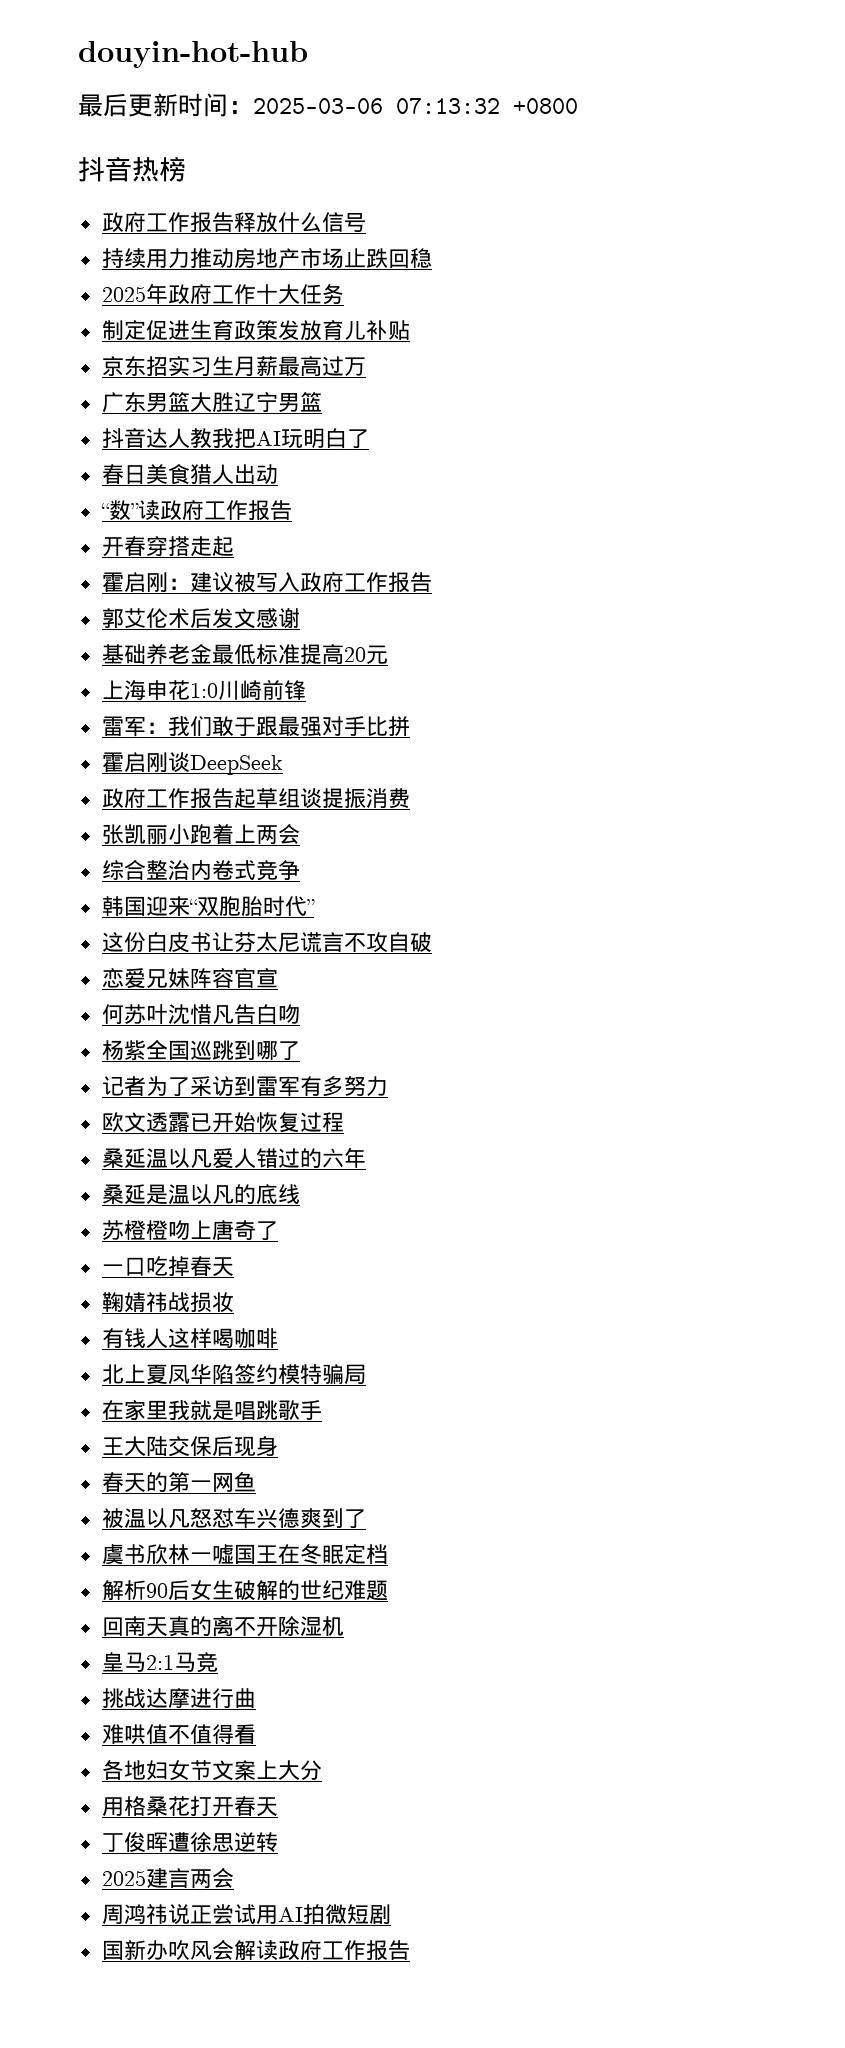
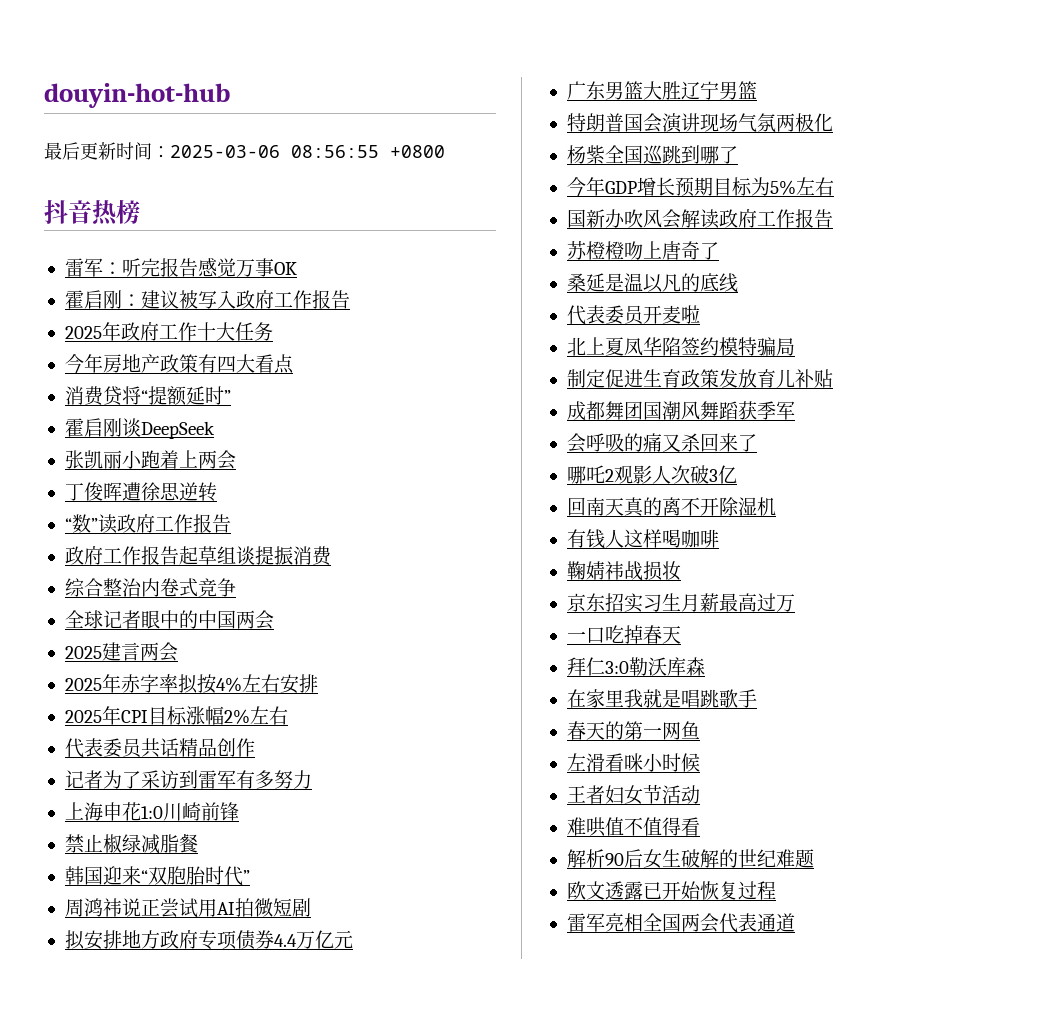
[396,98,500,114] 07:13:32 -> [291,145,379,158] 08:56:55
[101,212,366,233] [101,248,432,269] [101,283,344,305] [101,320,410,341] [101,356,366,377] [101,392,322,413] [101,428,369,449] [101,463,278,485] [100,500,292,521] [101,536,234,557] 政府工作报告释放什么信号 // 持续用力推动房地产市场止跌回稳 // 2025年政府工作十大任务 // 制定促进生育政策发放育儿补贴 // 京东招实习生月薪最高过万 // 广东男篮大胜辽宁男篮 // 抖音达人教我把AI玩明白了 // 春日美食猎人出动 // “数”读政府工作报告 // 开春穿搭走起 -> [64,258,297,277] 雷军：听完报告感觉万事OK
[101,608,300,629] [101,644,388,665] [101,679,306,701] [101,716,410,737] [101,752,283,775] 郭艾伦术后发文感谢 // 基础养老金最低标准提高20元 // 上海申花1:0川崎前锋 // 雷军：我们敢于跟最强对手比拼 // 霍启刚谈DeepSeek -> [64,322,273,341] [64,354,294,374] [64,386,231,406] [64,418,215,439] [64,450,236,470] [64,482,217,502] [64,514,231,534] 2025年政府工作十大任务 // 今年房地产政策有四大看点 // 消费贷将“提额延时” // 霍启刚谈DeepSeek // 张凯丽小跑着上两会 // 丁俊晖遭徐思逆转 // “数”读政府工作报告
[101,824,300,845] // 张凯丽小跑着上两会 -> (332, 556) none
[101,896,315,917] [101,932,432,953] [101,968,278,989] [101,1004,300,1025] [101,1040,300,1061] 韩国迎来“双胞胎时代” // 这份白皮书让芬太尼谎言不攻自破 // 恋爱兄妹阵容官宣 // 何苏叶沈惜凡告白吻 // 杨紫全国巡跳到哪了 -> [64,610,274,630] [64,642,178,662] [64,674,318,694] [64,706,288,725] [64,738,255,758] 全球记者眼中的中国两会 // 2025建言两会 // 2025年赤字率拟按4%左右安排 // 2025年CPI目标涨幅2%左右 // 代表委员共话精品创作
[101,1112,344,1133] [101,1147,366,1169] 欧文透露已开始恢复过程 // 桑延温以凡爱人错过的六年 -> [64,802,239,821] [64,833,198,854] [64,866,250,886] [64,898,311,918] [64,930,353,950] [566,81,757,100] [566,113,833,133] [566,145,738,164] [566,177,834,197] [566,209,833,229] [566,241,719,260] 上海申花1:0川崎前锋 // 禁止椒绿减脂餐 // 韩国迎来“双胞胎时代” // 周鸿祎说正尝试用AI拍微短剧 // 拟安排地方政府专项债券4.4万亿元 // 广东男篮大胜辽宁男篮 // 特朗普国会演讲现场气氛两极化 // 杨紫全国巡跳到哪了 // 今年GDP增长预期目标为5%左右 // 国新办吹风会解读政府工作报告 // 苏橙橙吻上唐奇了
[101,1220,278,1241] [101,1256,234,1277] [101,1292,234,1313] [101,1328,278,1349] 苏橙橙吻上唐奇了 // 一口吃掉春天 // 鞠婧祎战损妆 // 有钱人这样喝咖啡 -> [566,305,700,325] 代表委员开麦啦
(366, 1374) none -> [566,369,833,388] [566,401,795,421] [566,433,757,453] [566,465,737,484] [566,497,776,517] [566,529,719,549] [566,561,681,581] [566,593,795,613] [566,625,681,644] [566,657,705,676] // 制定促进生育政策发放育儿补贴 // 成都舞团国潮风舞蹈获季军 // 会呼吸的痛又杀回来了 // 哪吒2观影人次破3亿 // 回南天真的离不开除湿机 // 有钱人这样喝咖啡 // 鞠婧祎战损妆 // 京东招实习生月薪最高过万 // 一口吃掉春天 // 拜仁3:0勒沃库森
[101,1436,278,1457] // 王大陆交保后现身 -> (757, 698) none
[101,1508,366,1529] [101,1543,388,1565] 被温以凡怒怼车兴德爽到了 // 虞书欣林一嘘国王在冬眠定档 -> [566,753,700,772] [566,784,700,805] [566,817,700,837] 左滑看咪小时候 // 王者妇女节活动 // 难哄值不值得看
[101,1615,344,1637] [101,1652,218,1673] [101,1688,256,1709] [101,1724,256,1745] [101,1760,322,1781] [101,1796,278,1817] [101,1832,278,1853] [101,1868,234,1889] [101,1904,391,1925] [101,1940,410,1961] 回南天真的离不开除湿机 // 皇马2:1马竞 // 挑战达摩进行曲 // 难哄值不值得看 // 各地妇女节文案上大分 // 用格桑花打开春天 // 丁俊晖遭徐思逆转 // 2025建言两会 // 周鸿祎说正尝试用AI拍微短剧 // 国新办吹风会解读政府工作报告 -> [566,881,776,900] [566,913,795,933] 欧文透露已开始恢复过程 // 雷军亮相全国两会代表通道

